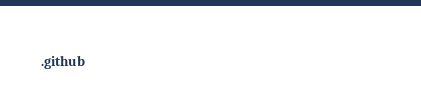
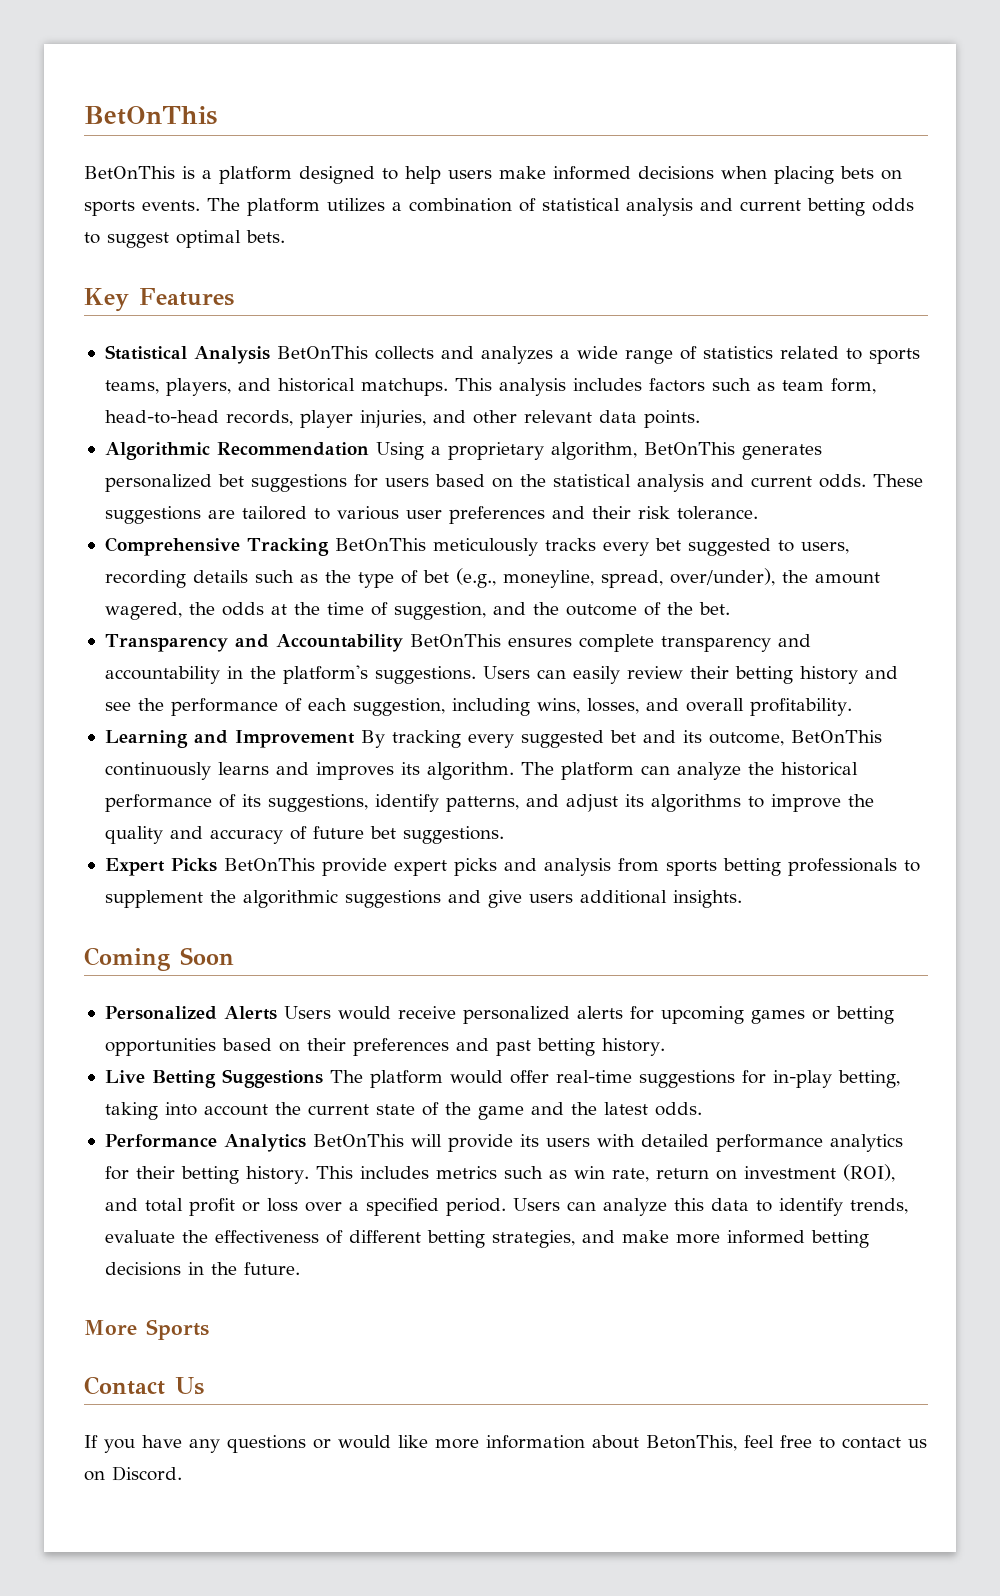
[41,55,85,69] .github -> [84,106,217,125] [84,166,902,184] [84,198,914,216] [84,230,285,248] [84,288,234,312] [104,345,920,364] [104,378,876,396] [104,410,700,428] [104,442,822,460] [104,474,923,492] [104,506,758,524] [104,537,849,556] [104,568,880,588] [104,602,730,620] [104,634,811,652] [104,665,898,684] [104,698,852,716] [104,730,882,748] [104,762,858,780] [104,794,874,812] [104,826,504,844] [104,858,920,876] [104,890,742,908] [84,947,234,971] [104,1006,894,1024] [104,1038,665,1056] [104,1069,900,1088] [104,1102,702,1120] [104,1134,903,1152] [104,1164,895,1184] [104,1198,908,1216] [104,1230,869,1248] [104,1262,300,1276] [84,1319,209,1340] [84,1376,204,1395] [84,1435,927,1453] [84,1466,182,1481] BetOnThis // BetOnThis is a platform designed to help users make informed decisions when placing bets on sports events. The platform utilizes a combination of statistical analysis and current betting odds to suggest optimal bets. // Key Features // Statistical Analysis BetOnThis collects and analyzes a wide range of statistics related to sports teams, players, and historical matchups. This analysis includes factors such as team form, head-to-head records, player injuries, and other relevant data points. // Algorithmic Recommendation Using a proprietary algorithm, BetOnThis generates personalized bet suggestions for users based on the statistical analysis and current odds. These suggestions are tailored to various user preferences and their risk tolerance. // Comprehensive Tracking BetOnThis meticulously tracks every bet suggested to users, recording details such as the type of bet (e.g., moneyline, spread, over/under), the amount wagered, the odds at the time of suggestion, and the outcome of the bet. // Transparency and Accountability BetOnThis ensures complete transparency and accountability in the platform's suggestions. Users can easily review their betting history and see the performance of each suggestion, including wins, losses, and overall profitability. // Learning and Improvement By tracking every suggested bet and its outcome, BetOnThis continuously learns and improves its algorithm. The platform can analyze the historical performance of its suggestions, identify patterns, and adjust its algorithms to improve the quality and accuracy of future bet suggestions. // Expert Picks BetOnThis provide expert picks and analysis from sports betting professionals to supplement the algorithmic suggestions and give users additional insights. // Coming Soon // Personalized Alerts Users would receive personalized alerts for upcoming games or betting opportunities based on their preferences and past betting history. // Live Betting Suggestions The platform would offer real-time suggestions for in-play betting, taking into account the current state of the game and the latest odds. // Performance Analytics BetOnThis will provide its users with detailed performance analytics for their betting history. This includes metrics such as win rate, return on investment (ROI), and total profit or loss over a specified period. Users can analyze this data to identify trends, evaluate the effectiveness of different betting strategies, and make more informed betting decisions in the future. // More Sports // Contact Us // If you have any questions or would like more information about BetonThis, feel free to contact us on Discord.

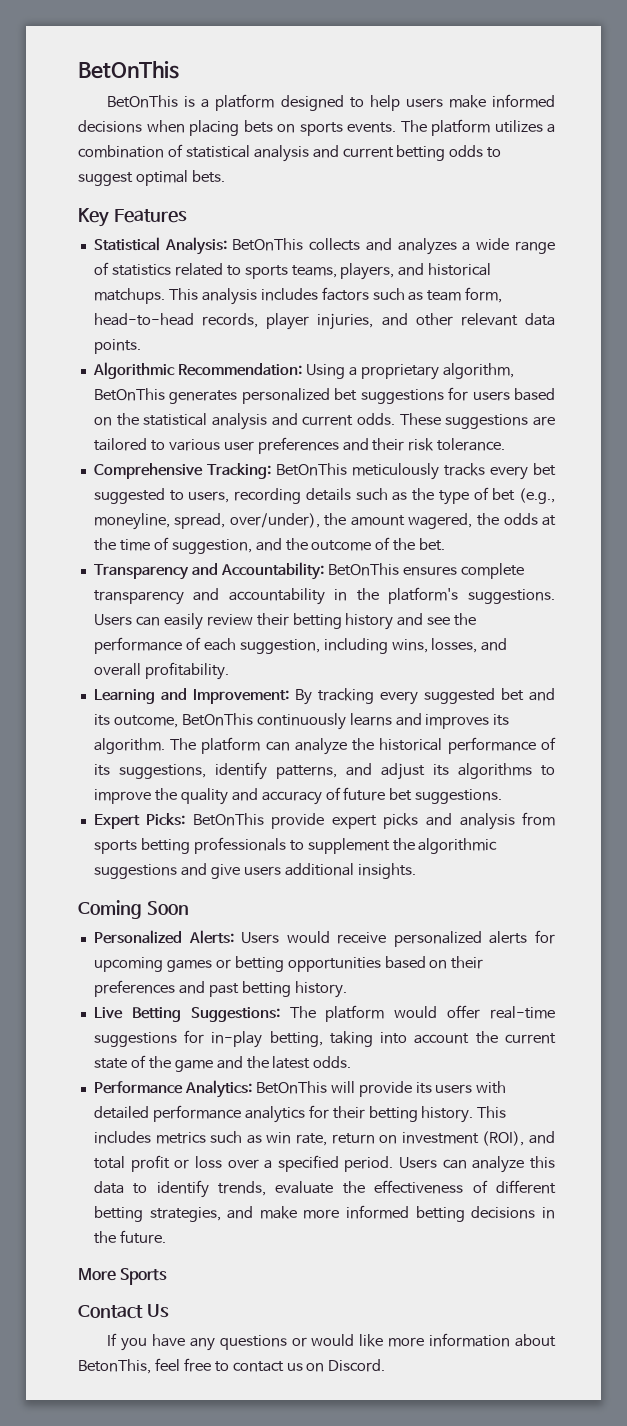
[193,346,270,364] Analysis -> [164,237,227,255] Analysis:
[216,442,369,456] Recommendation -> [177,363,302,376] Recommendation:
[246,538,329,556] Tracking -> [206,463,271,479] Tracking:
[275,634,403,652] Accountability -> [220,562,324,580] Accountability:
[234,730,355,748] Improvement -> [192,689,289,704] Improvement:
[170,858,217,872] Picks -> [146,813,186,826] Picks:
[223,1006,277,1020] Alerts -> [188,930,234,944] Alerts:
[221,1069,323,1088] Suggestions -> [190,1007,280,1022] Suggestions:
[223,1134,306,1152] Analytics -> [184,1080,252,1098] Analytics:

